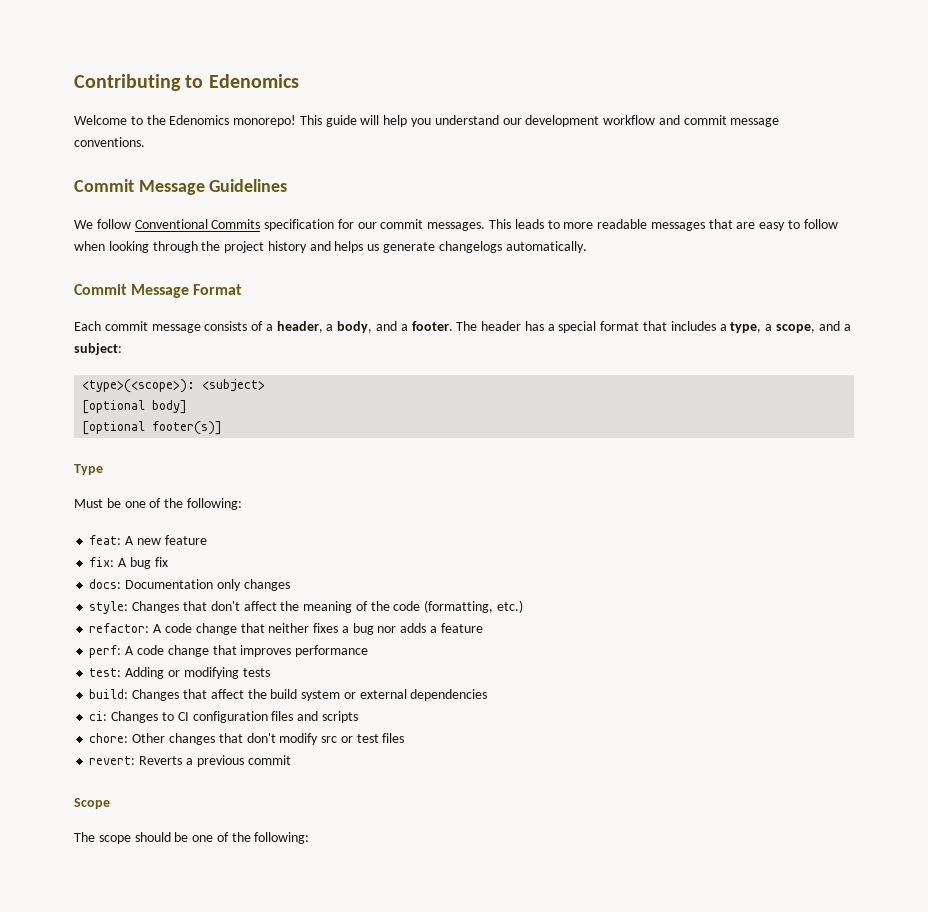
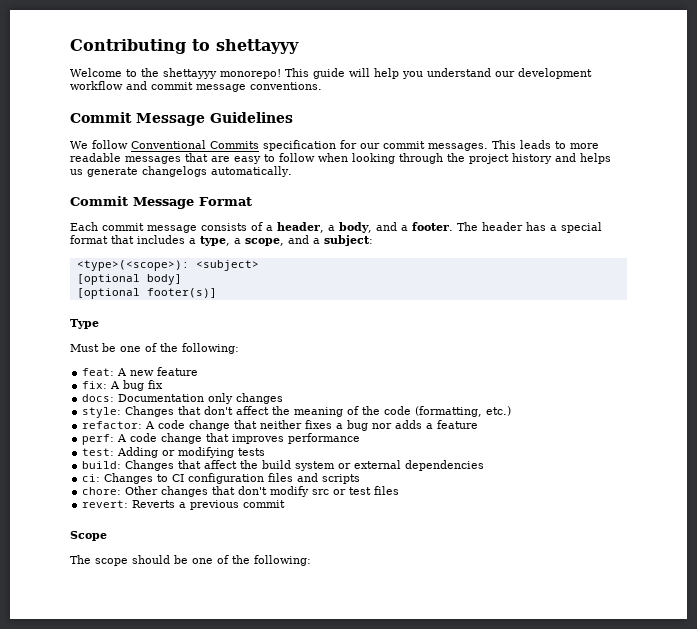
[208,74,299,88] Edenomics -> [216,39,299,54] shettayyy
[169,115,230,125] Edenomics -> [163,68,217,79] shettayyy

